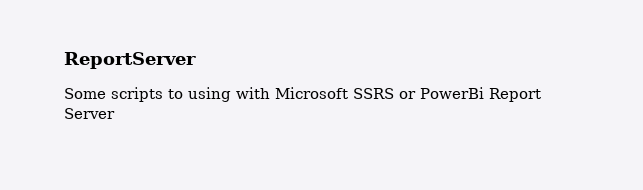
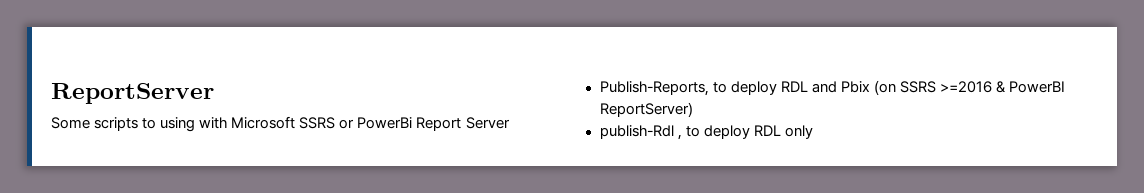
(115, 113) none -> [599,80,1065,96] [599,102,693,117] [599,125,813,140] // Publish-Reports, to deploy RDL and Pbix (on SSRS >=2016 & PowerBI ReportServer) // publish-Rdl , to deploy RDL only

